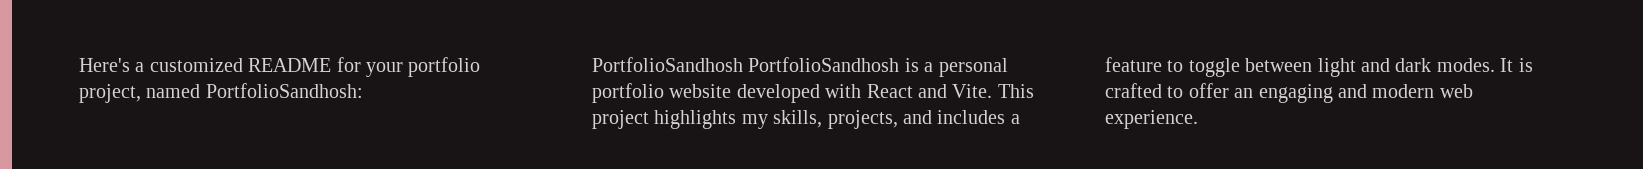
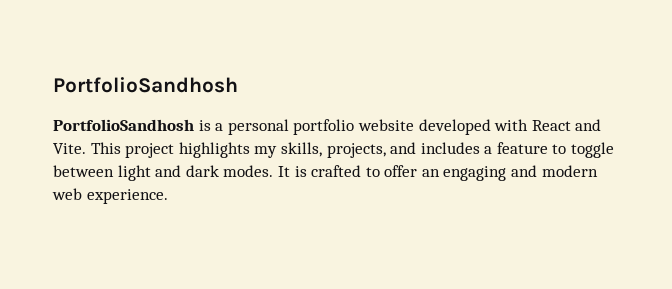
[79,57,481,77] [79,83,363,103] [592,57,900,72] Here's a customized README for your portfolio project, named PortfolioSandhosh: // PortfolioSandhosh PortfolioSandhosh -> [53,77,238,93] [53,119,194,131] PortfolioSandhosh // PortfolioSandhosh

